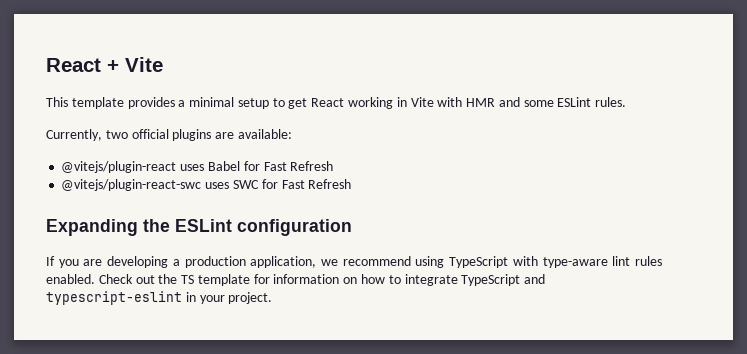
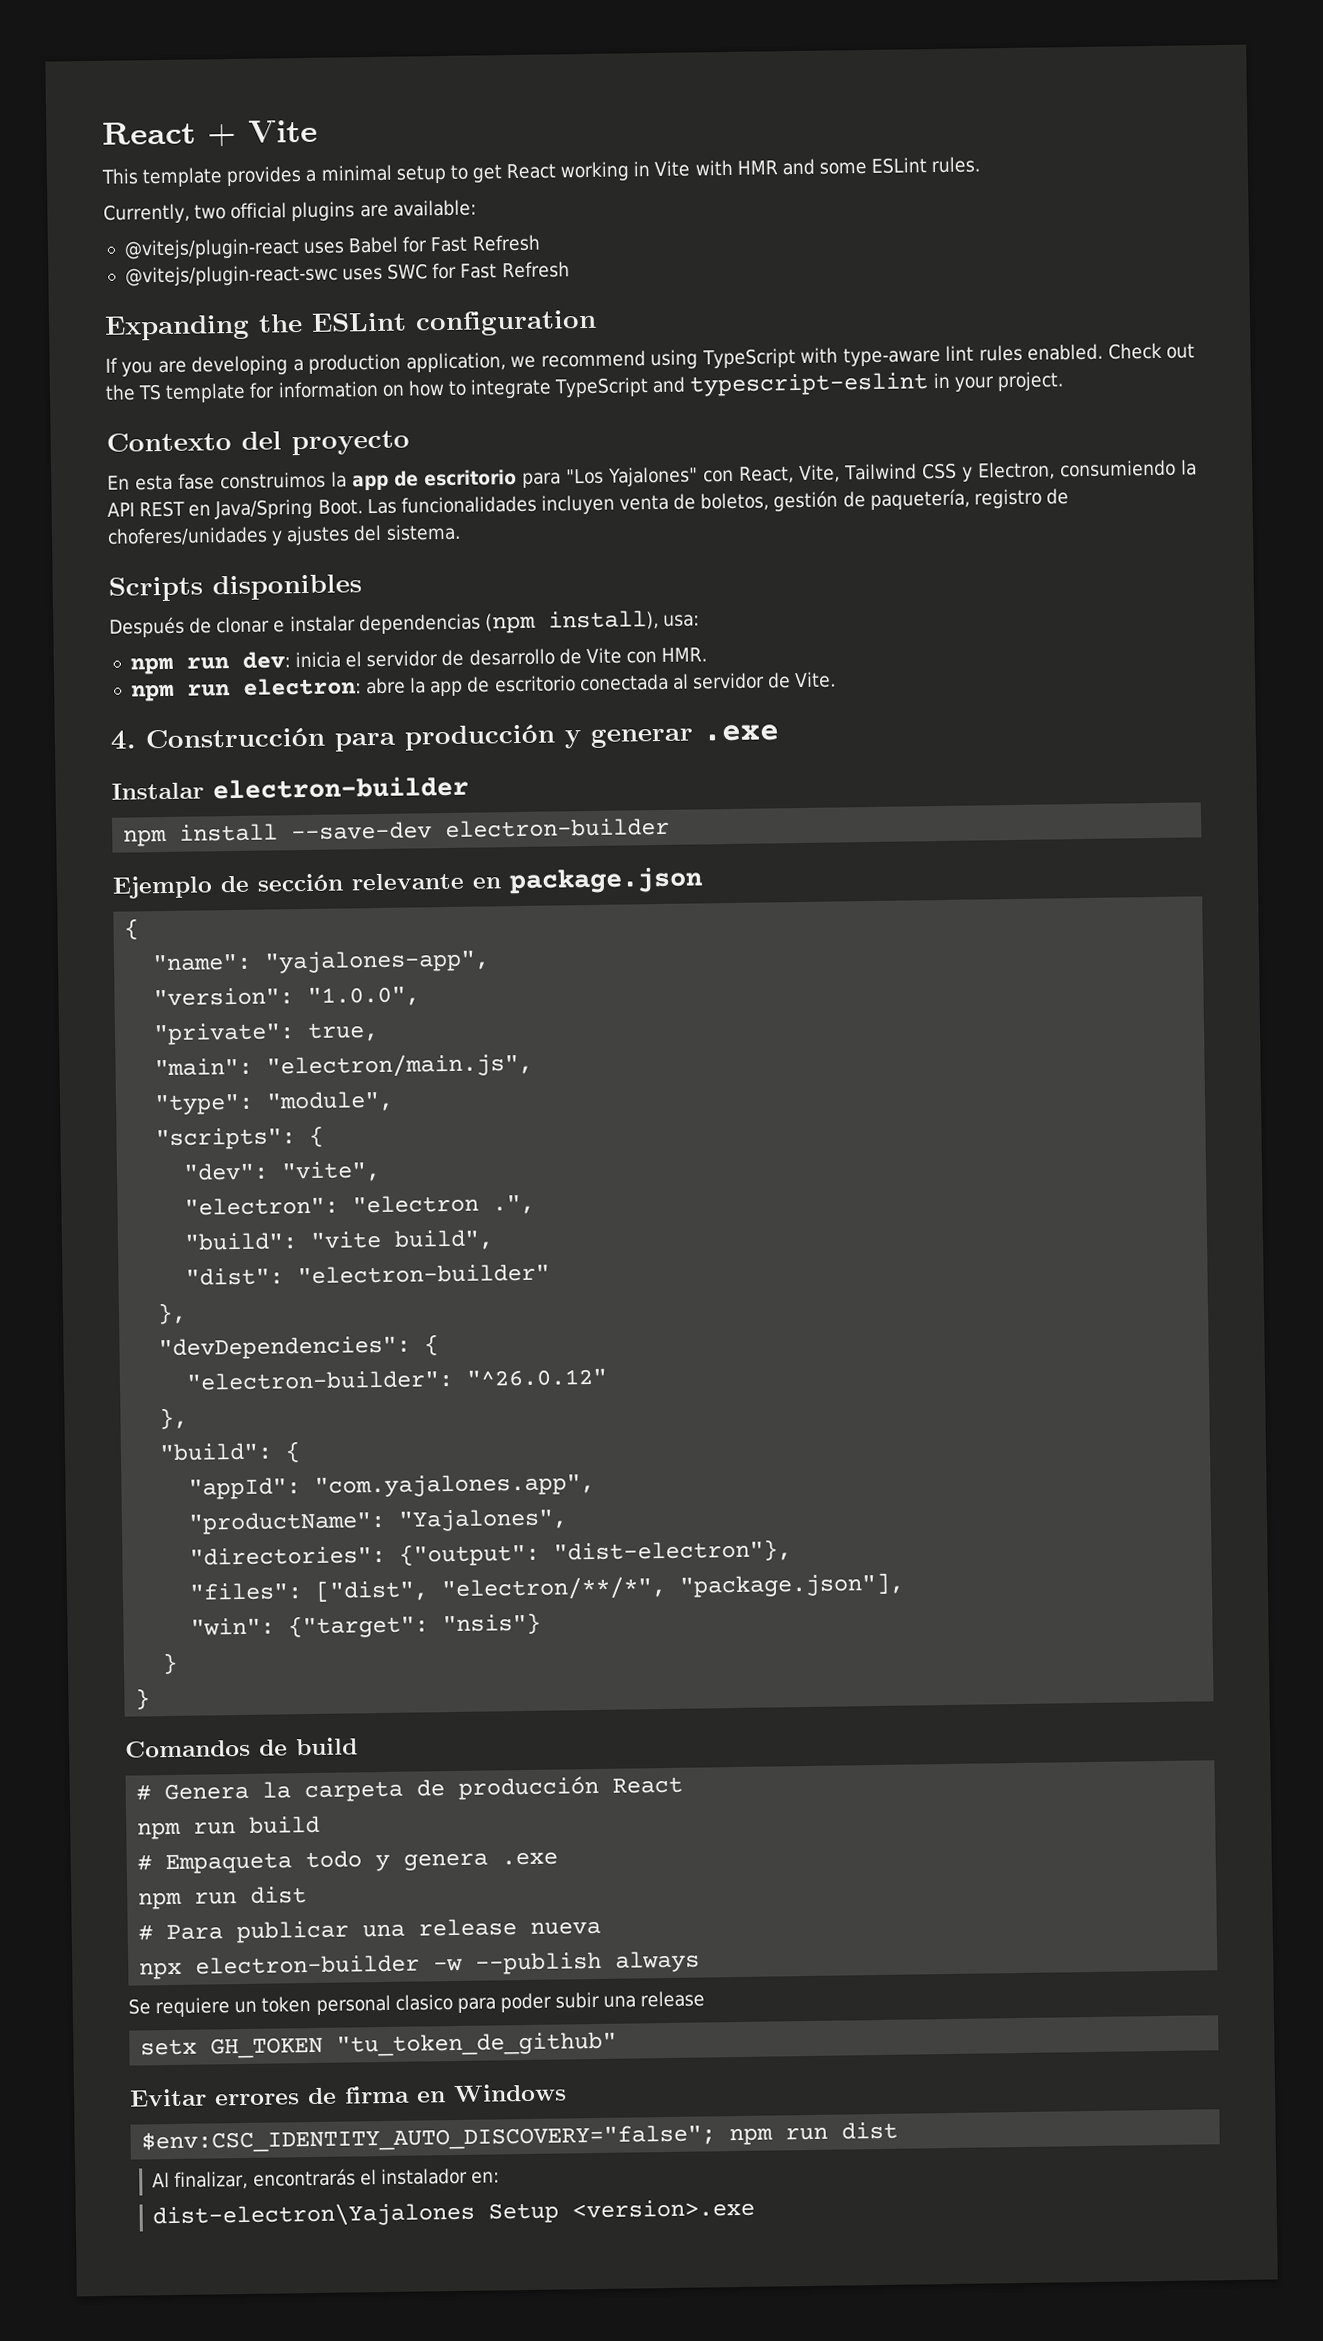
(273, 298) none -> [106,430,410,456] [107,459,1198,491] [107,488,1069,520] [107,523,461,546] [108,574,362,602] [109,609,700,638] [129,647,708,675] [130,671,837,702] [110,724,779,752] [111,775,469,800] [123,817,671,847] [112,866,704,899] [124,918,140,940] [152,949,491,974] [153,986,421,1007] [153,1021,380,1046] [154,1052,534,1079] [154,1090,395,1116] [155,1125,325,1151] [183,1160,382,1183] [184,1194,536,1216] [184,1229,495,1251] [185,1263,551,1286] [157,1302,188,1325] [158,1334,440,1361] [186,1368,609,1391] [159,1407,189,1430] [159,1441,302,1463] [188,1472,596,1500] [188,1508,569,1535] [189,1539,793,1567] [189,1572,906,1602] [190,1612,542,1639] [162,1652,179,1675] [135,1688,151,1710] [125,1737,358,1758] [136,1775,684,1803] [137,1815,321,1840] [137,1850,559,1875] [138,1886,308,1910] [138,1918,602,1944] [139,1950,701,1980] [128,1990,706,2018] [140,2031,618,2059] [129,2083,567,2107] [141,2121,899,2154] [152,2167,500,2190] [152,2198,756,2229] // Contexto del proyecto // En esta fase construimos la app de escritorio para "Los Yajalones" con React, Vite, Tailwind CSS y Electron, consumiendo la API REST en Java/Spring Boot. Las funcionalidades incluyen venta de boletos, gestión de paquetería, registro de choferes/unidades y ajustes del sistema. // Scripts disponibles // Después de clonar e instalar dependencias (npm install), usa: // npm run dev: inicia el servidor de desarrollo de Vite con HMR. // npm run electron: abre la app de escritorio conectada al servidor de Vite. // 4. Construcción para producción y generar .exe // Instalar electron-builder // npm install --save-dev electron-builder // Ejemplo de sección relevante en package.json // { // "name": "yajalones-app", // "version": "1.0.0", // "private": true, // "main": "electron/main.js", // "type": "module", // "scripts": { // "dev": "vite", // "electron": "electron .", // "build": "vite build", // "dist": "electron-builder" // }, // "devDependencies": { // "electron-builder": "^26.0.12" // }, // "build": { // "appId": "com.yajalones.app", // "productName": "Yajalones", // "directories": {"output": "dist-electron"}, // "files": ["dist", "electron/**/*", "package.json"], // "win": {"target": "nsis"} // } // } // Comandos de build // # Genera la carpeta de producción React // npm run build // # Empaqueta todo y genera .exe // npm run dist // # Para publicar una release nueva // npx electron-builder -w --publish always // Se requiere un token personal clasico para poder subir una release // setx GH_TOKEN "tu_token_de_github" // Evitar errores de firma en Windows // $env:CSC_IDENTITY_AUTO_DISCOVERY="false"; npm run dist // Al finalizar, encontrarás el instalador en: // dist-electron\Yajalones Setup <version>.exe

